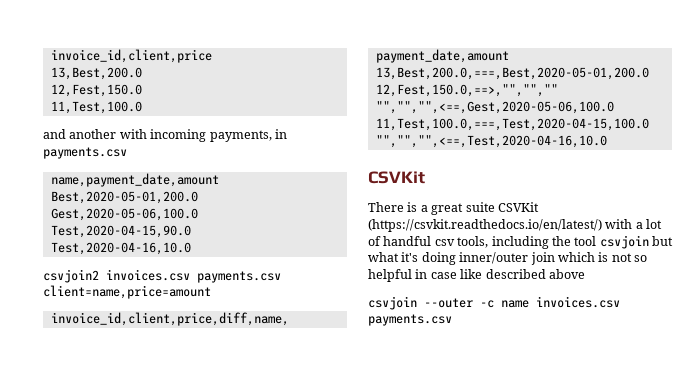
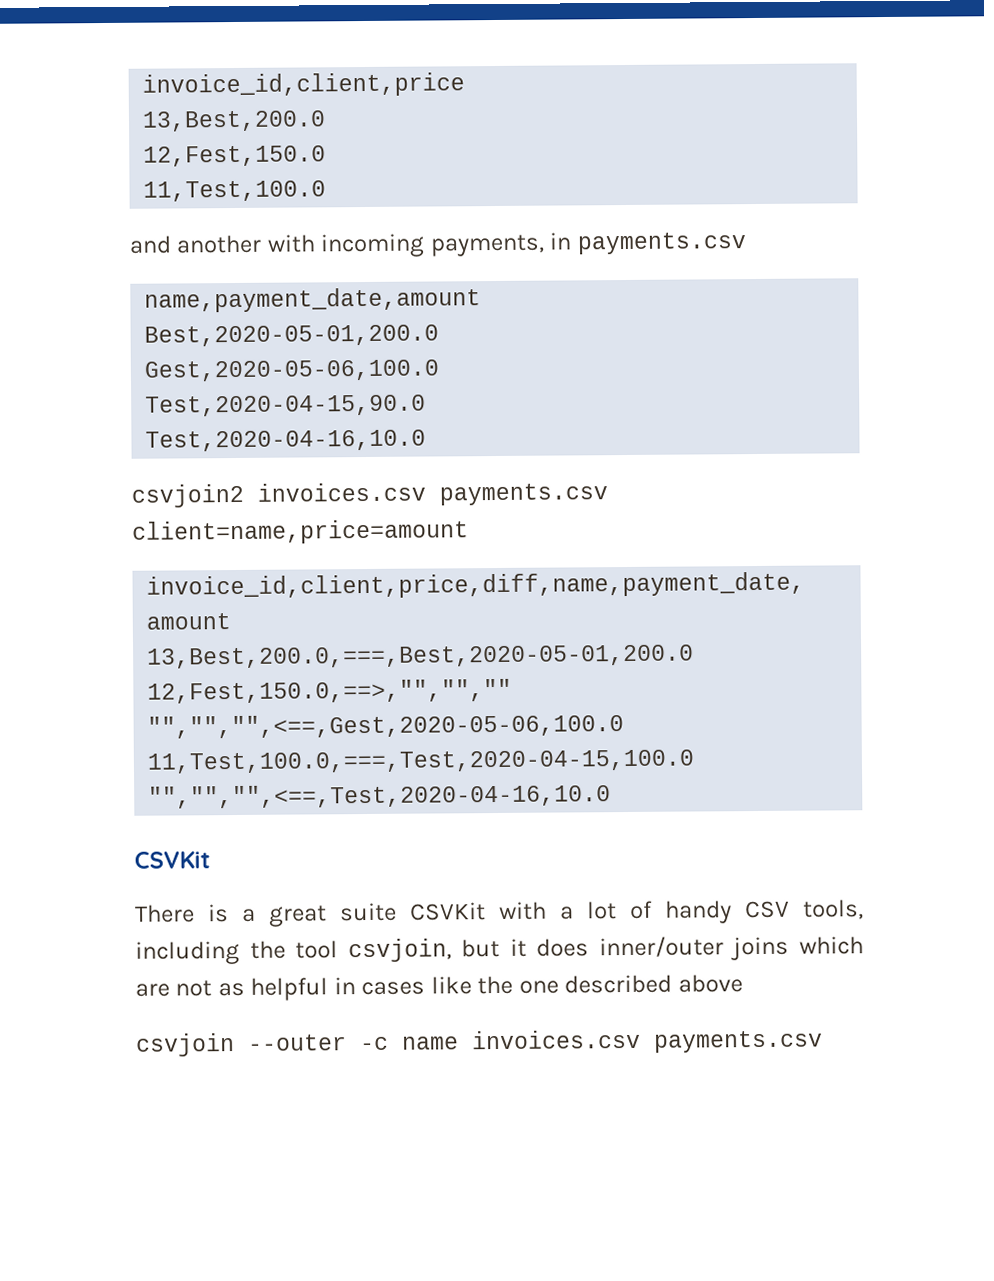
[368,219,602,232] (https://csvkit.readthedocs.io/en/latest/) -> (486, 911) none
[383,236,455,246] handful csv -> [665,900,790,924] handy CSV
[599,235,673,249] [368,252,647,265] [368,269,483,282] csvjoin but what it's doing inner/outer join which is not so helpful in case like -> [347,936,864,963] [135,975,559,1001] csvjoin, but it does inner/outer joins which are not as helpful in cases like the one

